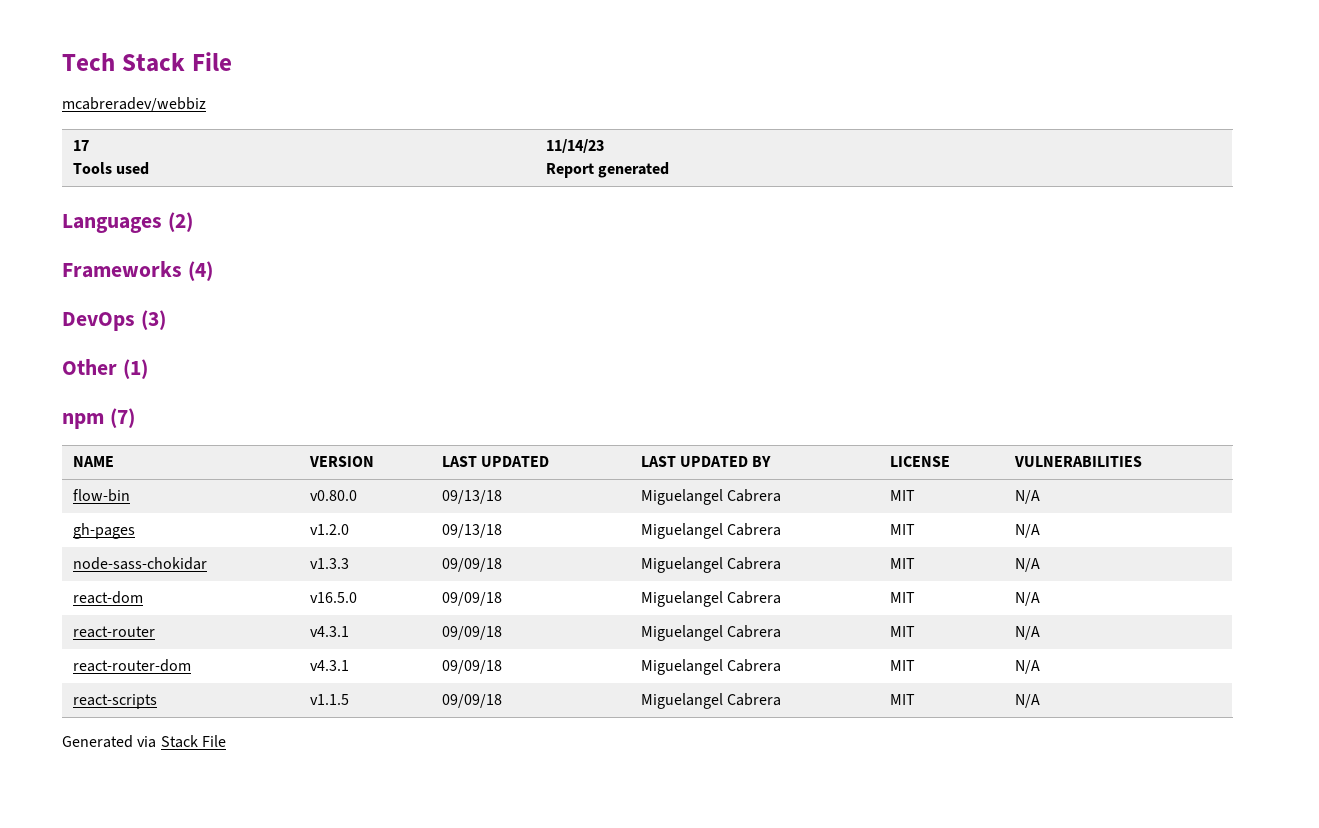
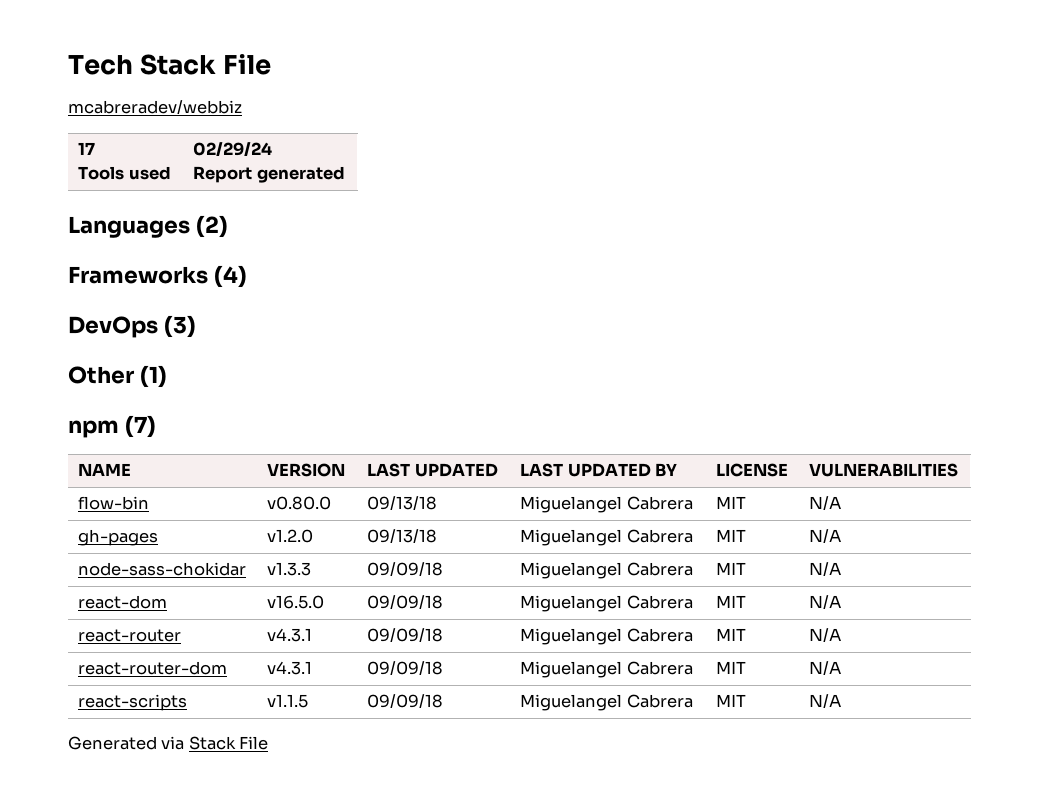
[545,139,604,153] 11/14/23 -> [193,142,273,156] 02/29/24

